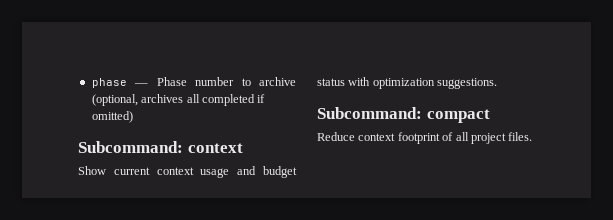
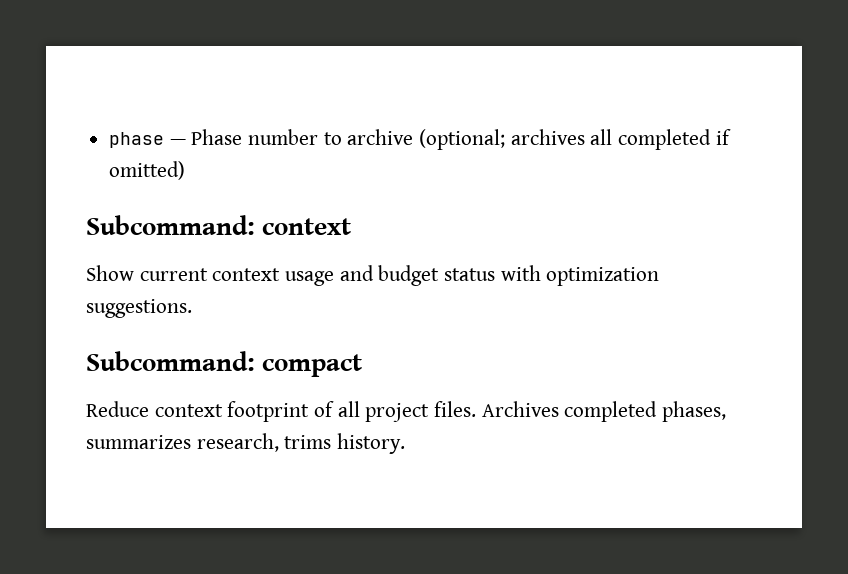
[91,94,138,106] (optional, -> [419,129,506,150] (optional;
(533, 136) none -> [481,401,727,422] [86,433,406,454] Archives completed phases, summarizes research, trims history.

